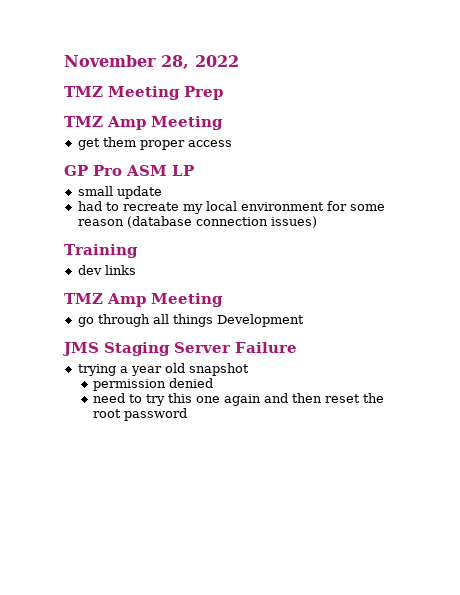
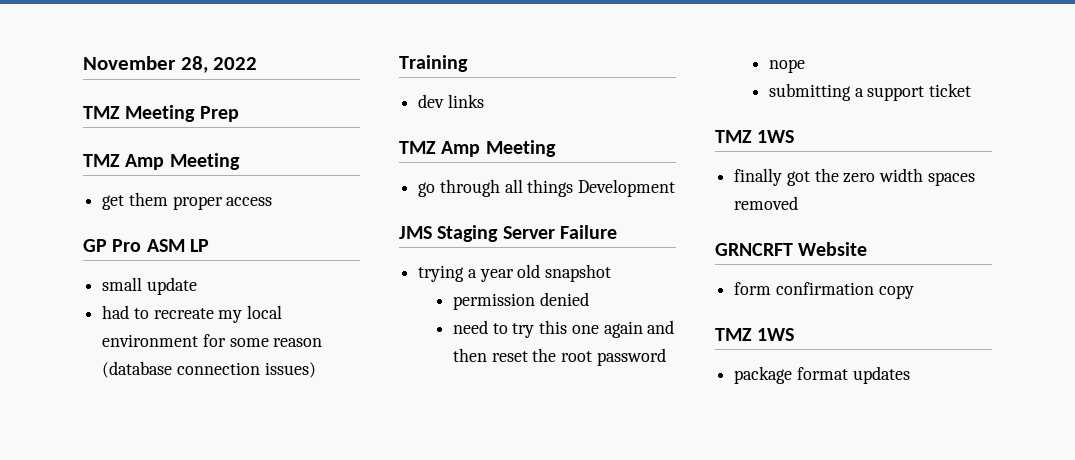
(187, 414) none -> [768,59,805,73] [768,83,972,101] [715,130,795,143] [734,168,975,186] [734,196,799,210] [715,242,868,256] [734,282,914,299] [715,328,795,341] [734,366,910,384] // nope // submitting a support ticket // TMZ 1WS // finally got the zero width spaces removed // GRNCRFT Website // form confirmation copy // TMZ 1WS // package format updates

